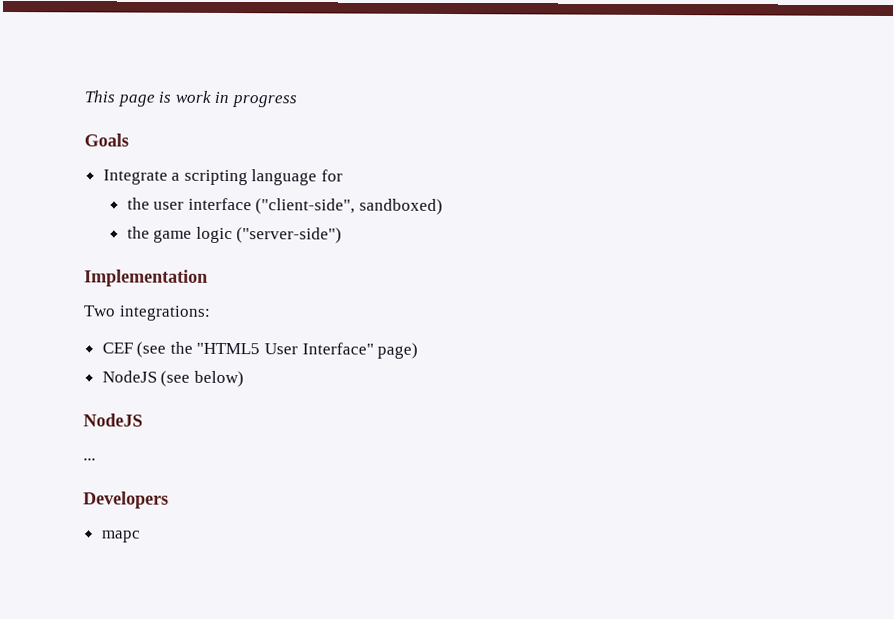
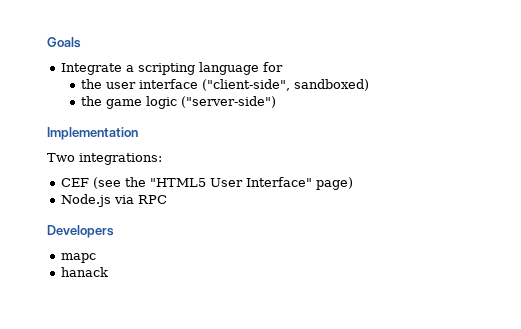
[84,90,297,108] This page is work in progress // -> (47, 42) none
[101,370,244,388] [83,413,143,427] [83,458,96,461] NodeJS (see below) // NodeJS // ... -> [60,194,167,207] Node.js via RPC
(140, 536) none -> [60,267,108,277] // hanack

